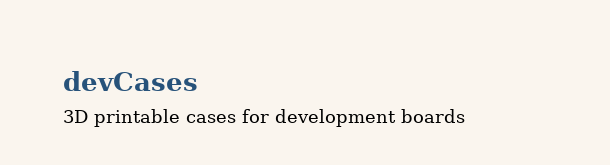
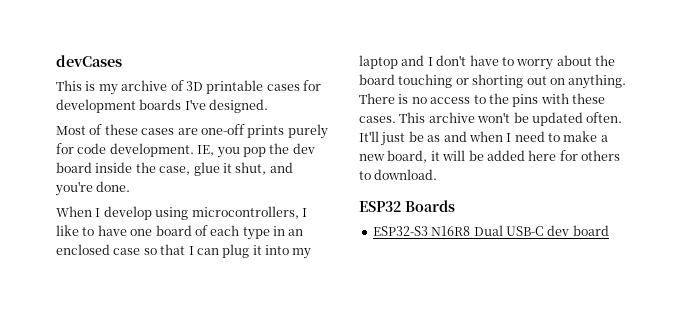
(198, 81) none -> [56,80,184,95] This is my archive of
(465, 116) none -> [184,99,269,113] [56,124,328,139] [56,143,315,158] [56,162,293,176] [55,181,131,196] [56,206,307,220] [56,225,304,240] [56,244,312,259] [359,55,615,70] [359,74,627,89] [359,93,605,107] [359,112,623,126] [359,131,608,146] [359,150,620,163] [359,169,438,180] [359,200,455,212] [372,225,609,236] I've designed. // Most of these cases are one-off prints purely for code development. IE, you pop the dev board inside the case, glue it shut, and you're done. // When I develop using microcontrollers, I like to have one board of each type in an enclosed case so that I can plug it into my laptop and I don't have to worry about the board touching or shorting out on anything. There is no access to the pins with these cases. This archive won't be updated often. It'll just be as and when I need to make a new board, it will be added here for others to download. // ESP32 Boards // ESP32-S3 N16R8 Dual USB-C dev board

